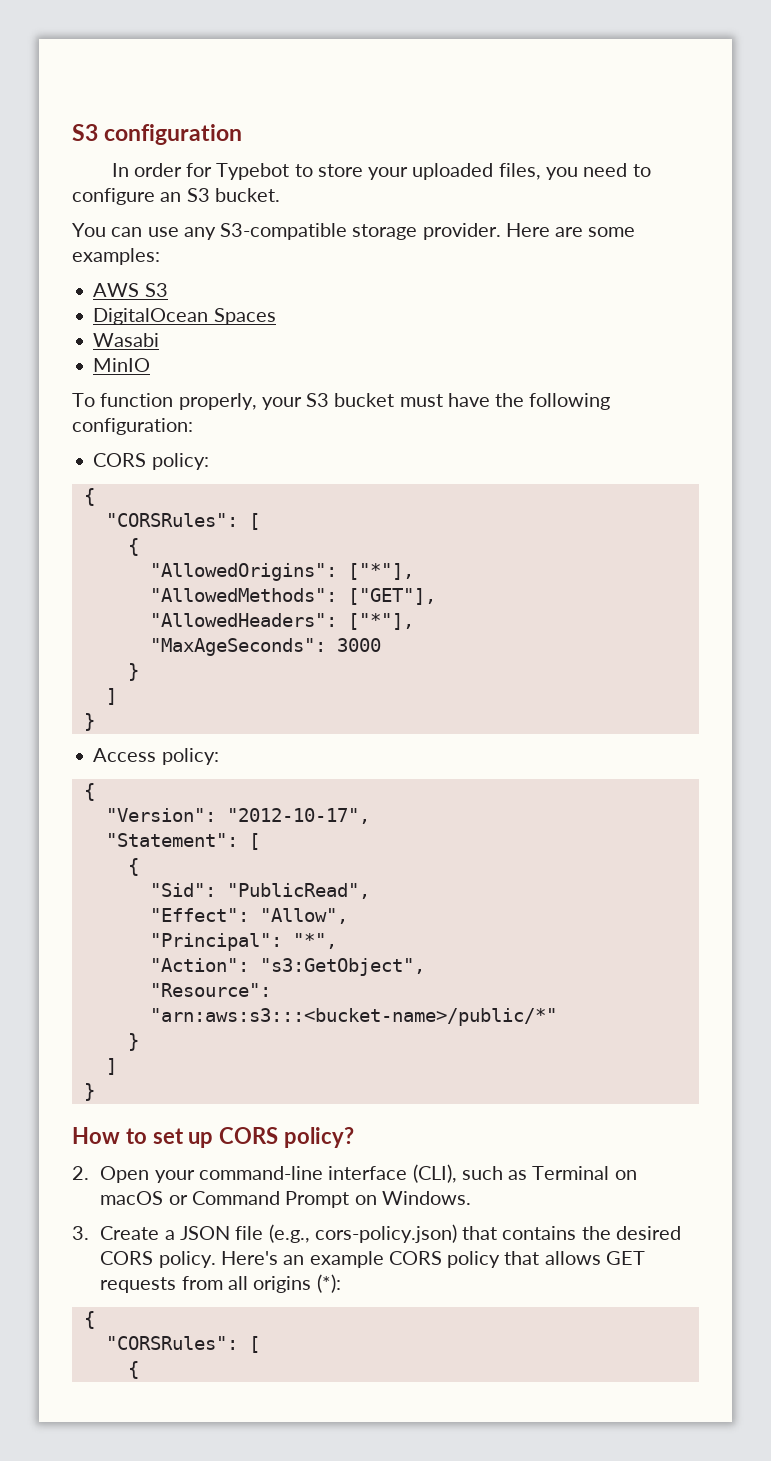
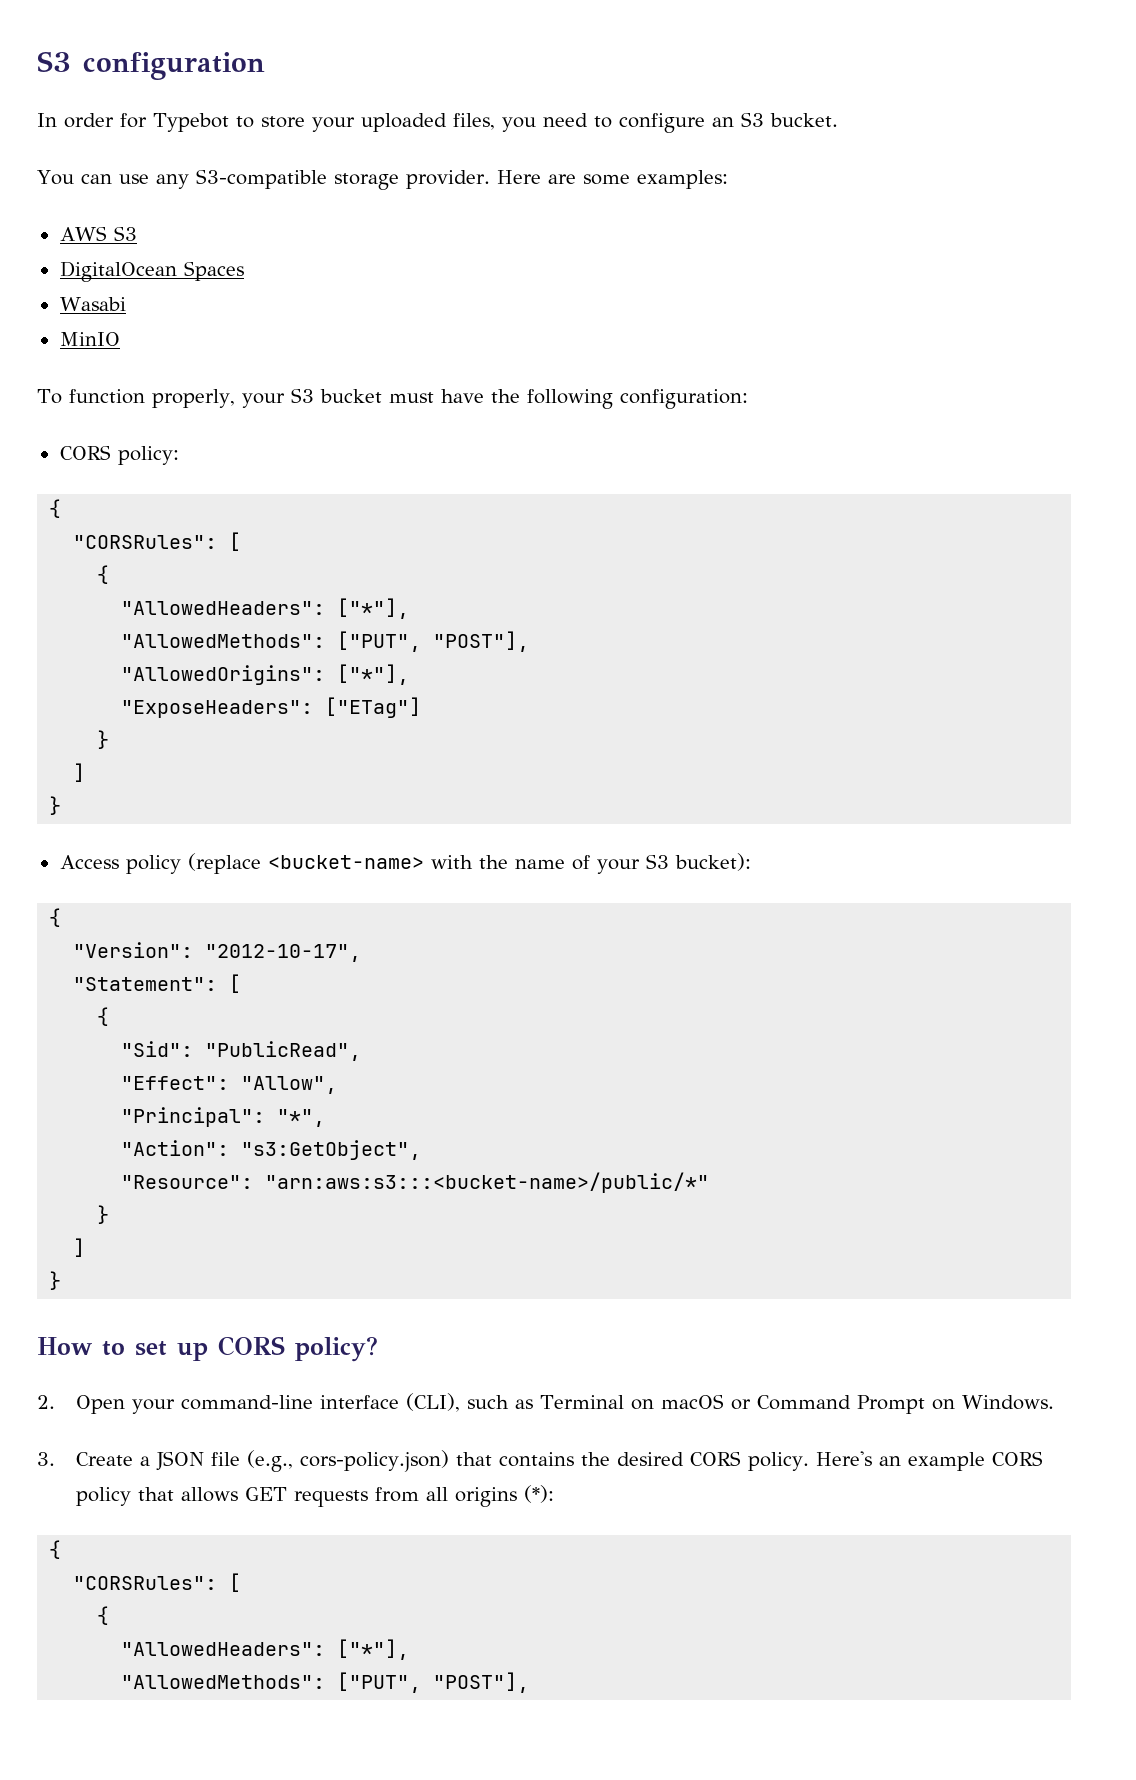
[149,563,414,581] [149,588,436,605] [149,613,414,630] [149,638,381,656] [127,663,139,681] [105,688,117,705] [83,713,95,731] [93,748,219,765] "AllowedOrigins": ["*"], // "AllowedMethods": ["GET"], // "AllowedHeaders": ["*"], // "MaxAgeSeconds": 3000 // } // ] // } // Access policy: -> [121,598,410,619] [121,631,530,652] [121,664,410,685] [121,697,422,718] [97,730,110,749] [73,763,86,782] [49,796,62,815] [59,853,751,874] "AllowedHeaders": ["*"], // "AllowedMethods": ["PUT", "POST"], // "AllowedOrigins": ["*"], // "ExposeHeaders": ["ETag"] // } // ] // } // Access policy (replace <bucket-name> with the name of your S3 bucket):
(139, 1370) none -> [121,1639,410,1660] [121,1672,530,1693] // "AllowedHeaders": ["*"], // "AllowedMethods": ["PUT", "POST"],

